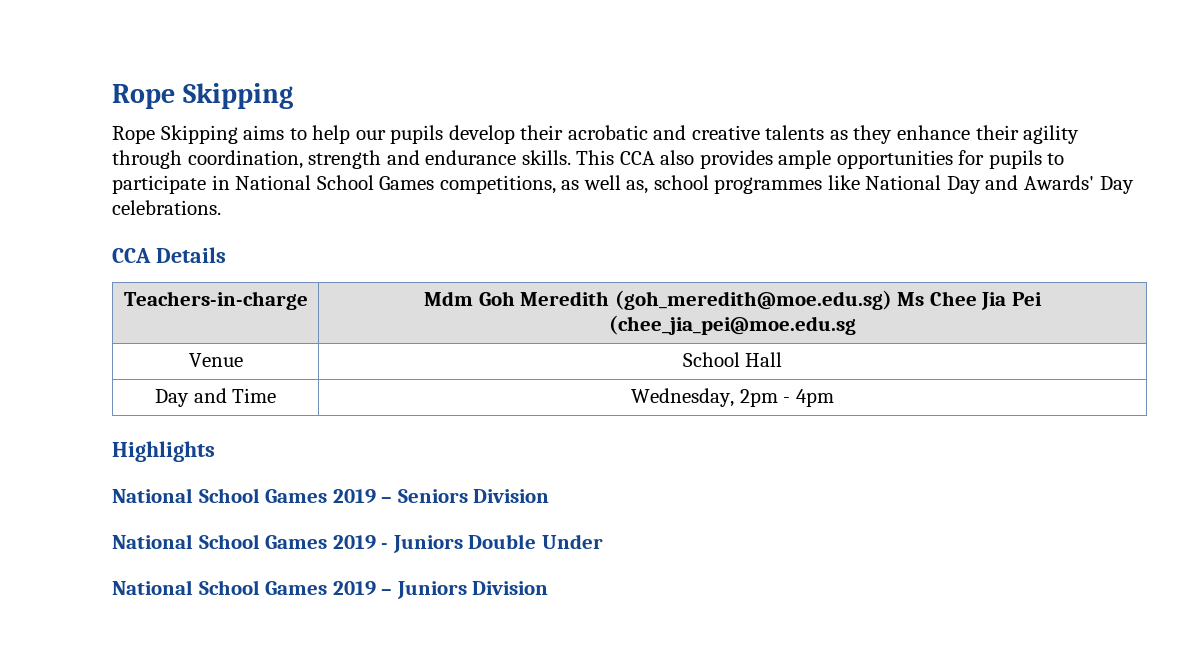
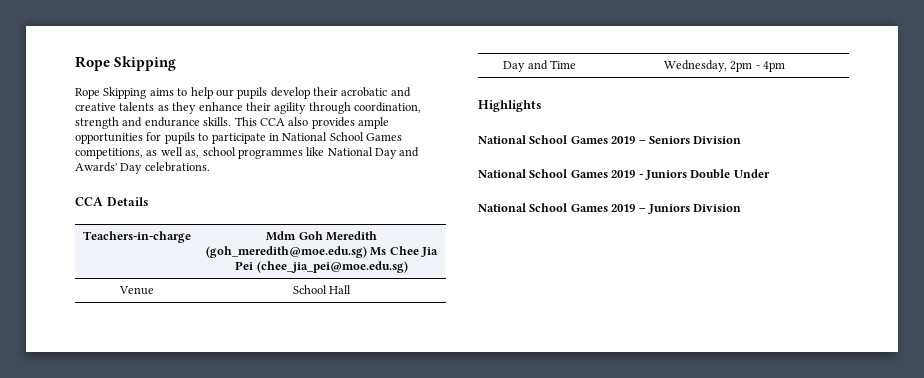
[609,315,856,335] (chee_jia_pei@moe.edu.sg -> [256,261,408,273] (chee_jia_pei@moe.edu.sg)

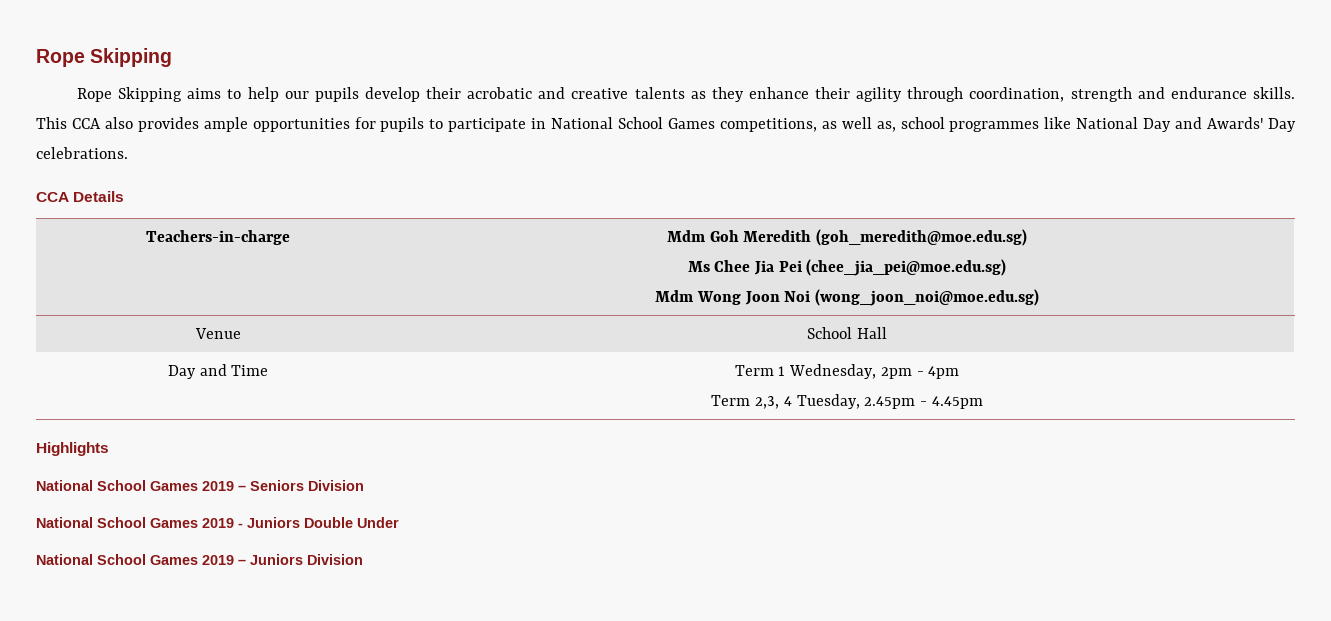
(367, 252) none -> (1028, 237) //
(408, 267) none -> [655,289,1039,306] // Mdm Wong Joon Noi (wong_joon_noi@moe.edu.sg)
(576, 64) none -> [734,365,786,376] Term 1
(786, 66) none -> [711,394,983,409] // Term 2,3, 4 Tuesday, 2.45pm - 4.45pm

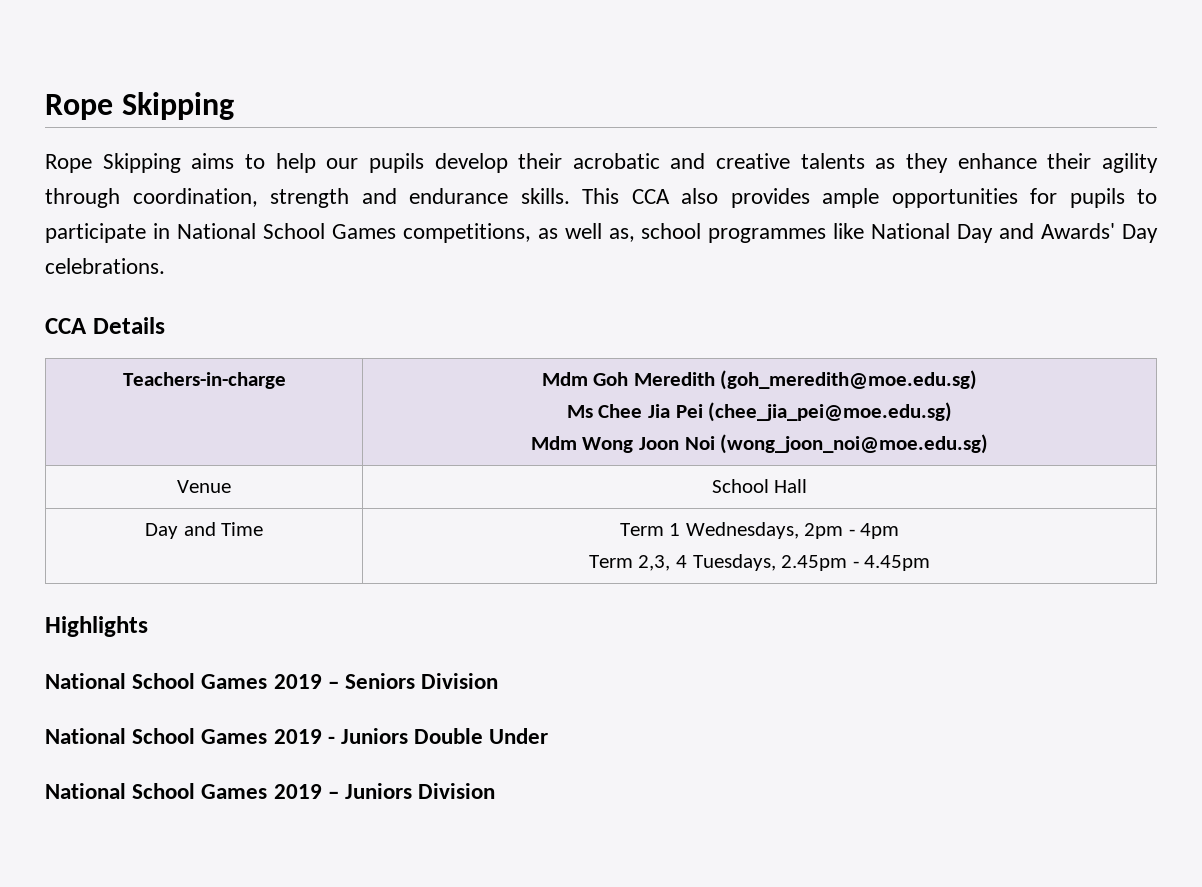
[789,364,877,379] Wednesday, -> [685,522,799,539] Wednesdays,
[796,394,860,409] Tuesday, -> [692,554,776,571] Tuesdays,

